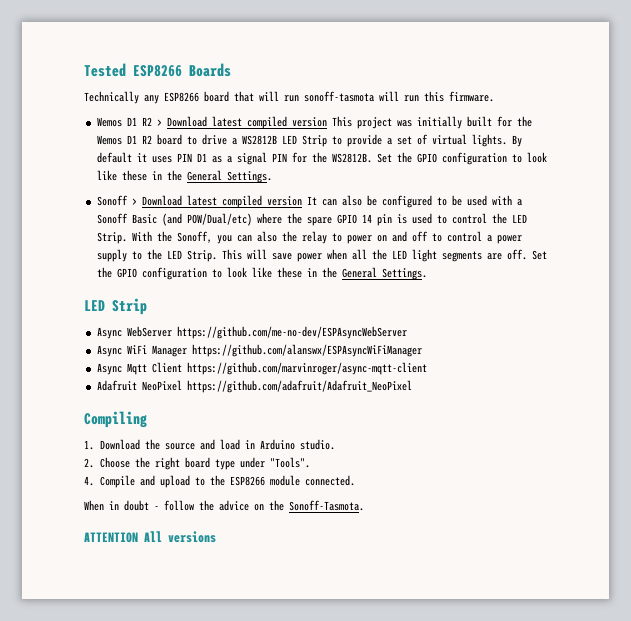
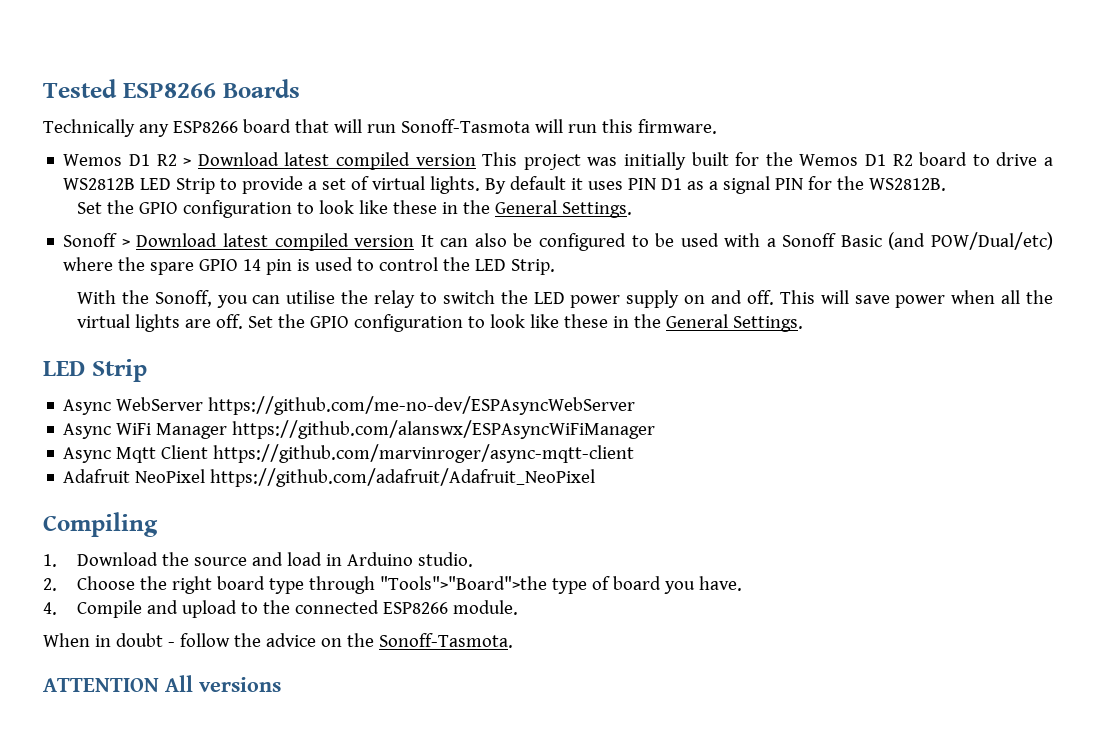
[304,91,374,102] sonoff-tasmota -> [400,119,530,133] Sonoff-Tasmota
(372, 158) none -> (947, 184) //
(127, 238) none -> (556, 267) //
[256,231,277,242] also -> [286,290,336,304] utilise
[346,231,522,244] [96,249,217,262] power on and off to control a power supply to the LED Strip. -> [442,290,774,308] switch the LED power supply on and off.
[391,249,482,262] LED light segments -> [76,314,180,332] virtual lights
[239,457,310,468] under "Tools". -> [308,576,742,594] through "Tools">"Board">the type of board you have.
[229,475,355,486] ESP8266 module connected. -> [294,600,518,615] connected ESP8266 module.

